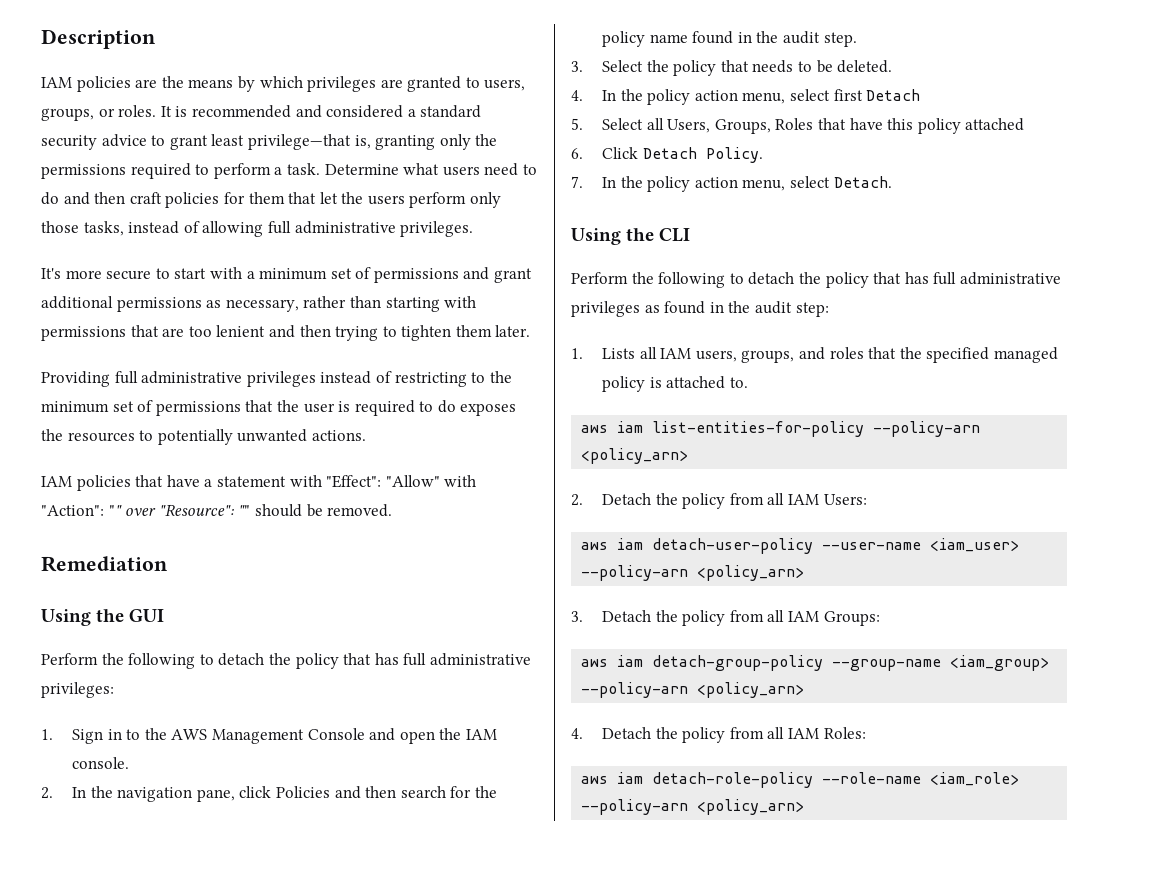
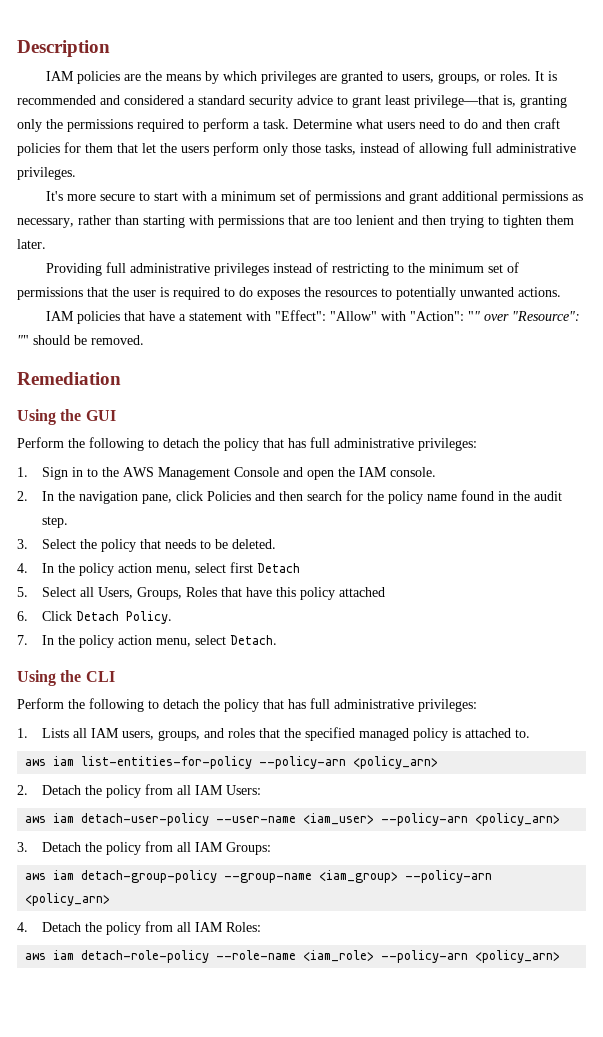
[571,301,829,317] privileges as found in the audit step: -> [418,699,477,712] privileges:

